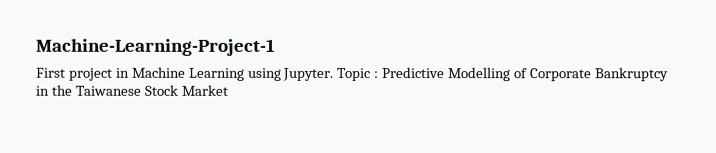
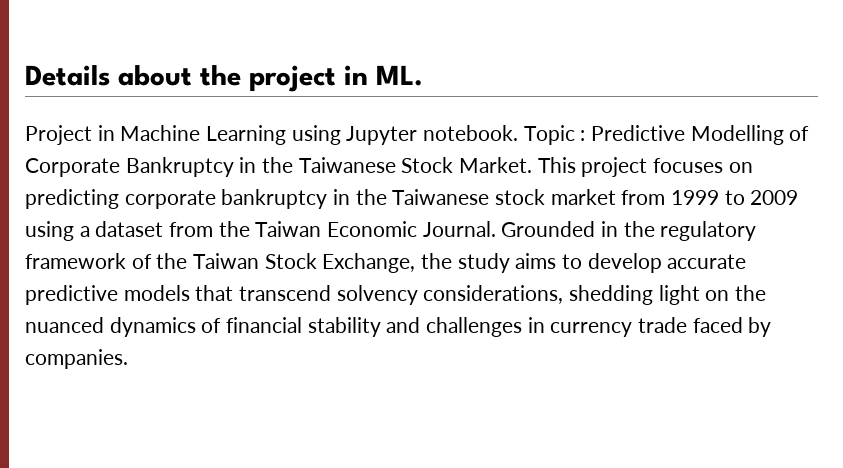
[36,38,276,56] [35,67,113,81] Machine-Learning-Project-1 // First project -> [25,65,423,92] [25,125,92,145] Details about the project in ML. // Project
[282,67,335,81] Jupyter. -> [346,125,519,145] Jupyter notebook.
[180,84,228,96] Market -> [459,157,753,177] [25,189,799,209] [25,221,757,241] [25,253,747,273] [25,285,767,305] [25,317,772,337] [25,349,128,369] Market. This project focuses on predicting corporate bankruptcy in the Taiwanese stock market from 1999 to 2009 using a dataset from the Taiwan Economic Journal. Grounded in the regulatory framework of the Taiwan Stock Exchange, the study aims to develop accurate predictive models that transcend solvency considerations, shedding light on the nuanced dynamics of financial stability and challenges in currency trade faced by companies.

